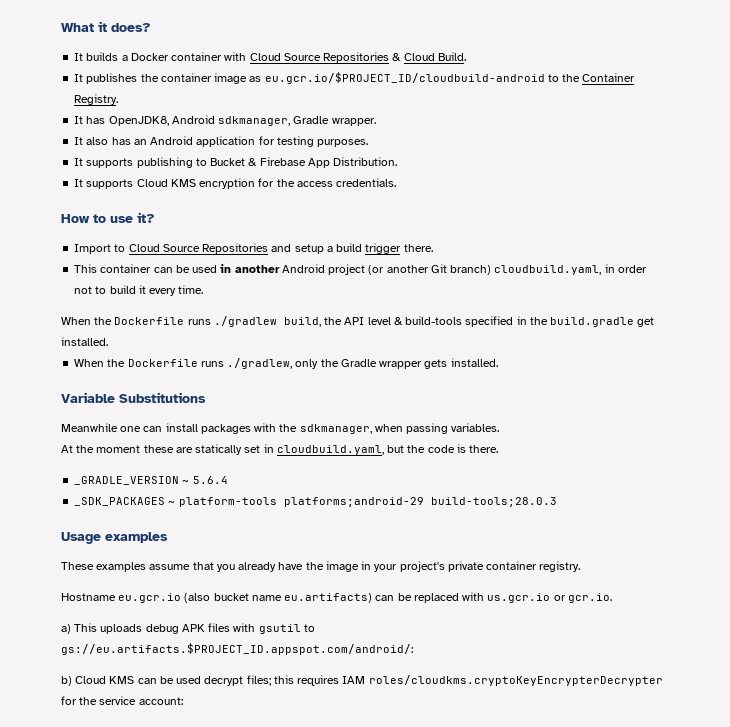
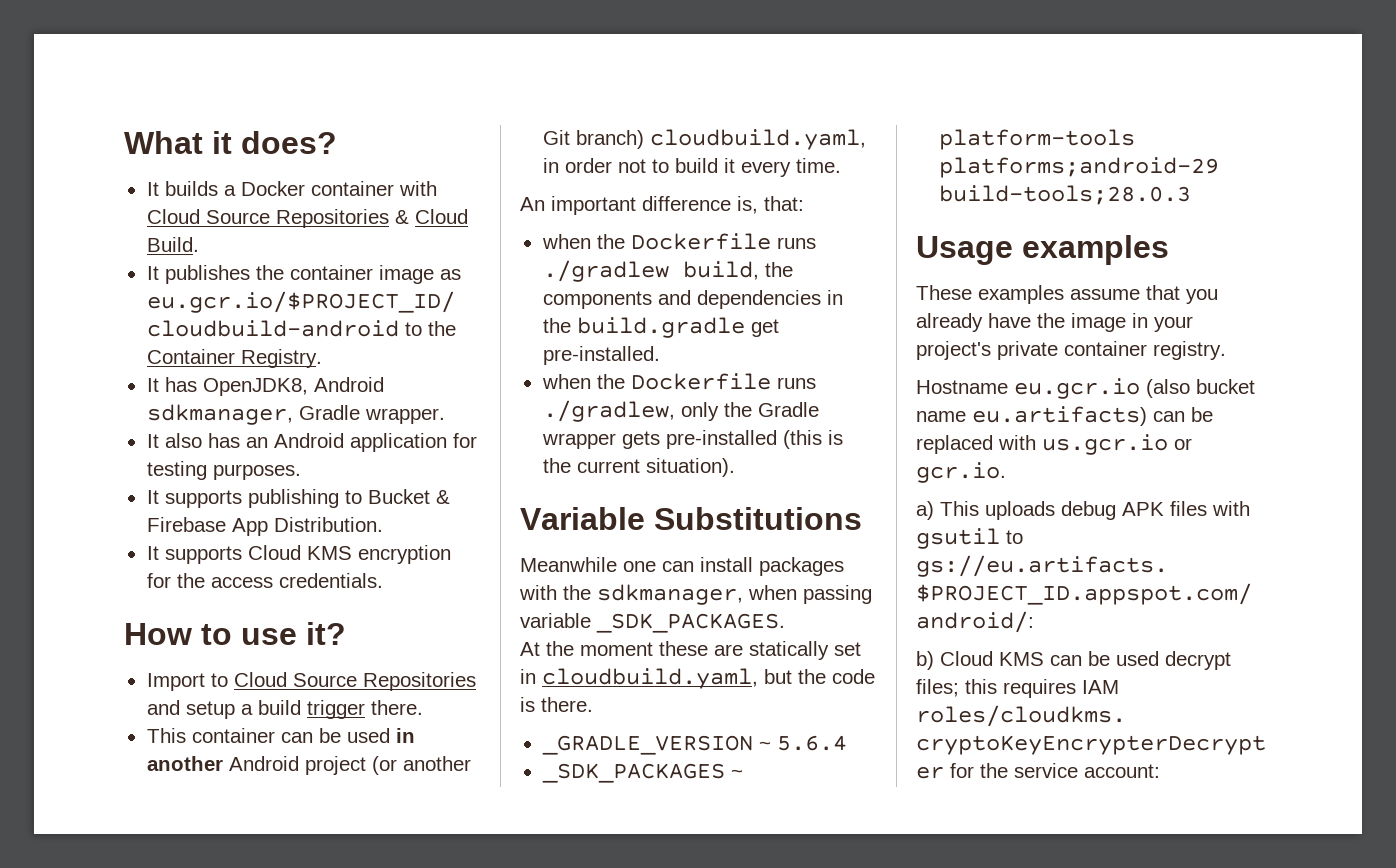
[61,317,91,325] When -> [520,196,804,215] [541,234,591,249] An important difference is, that: // when
[344,316,514,327] API level & build-tools specified -> [542,290,821,309] components and dependencies
[61,337,108,346] [74,359,105,367] installed. // When -> [542,346,660,365] [541,374,591,389] pre-installed. // when
[450,358,498,367] installed. -> [665,430,843,449] [542,458,735,477] pre-installed (this is the current situation).
[451,423,500,432] variables. -> [520,613,785,633] variable _SDK_PACKAGES.

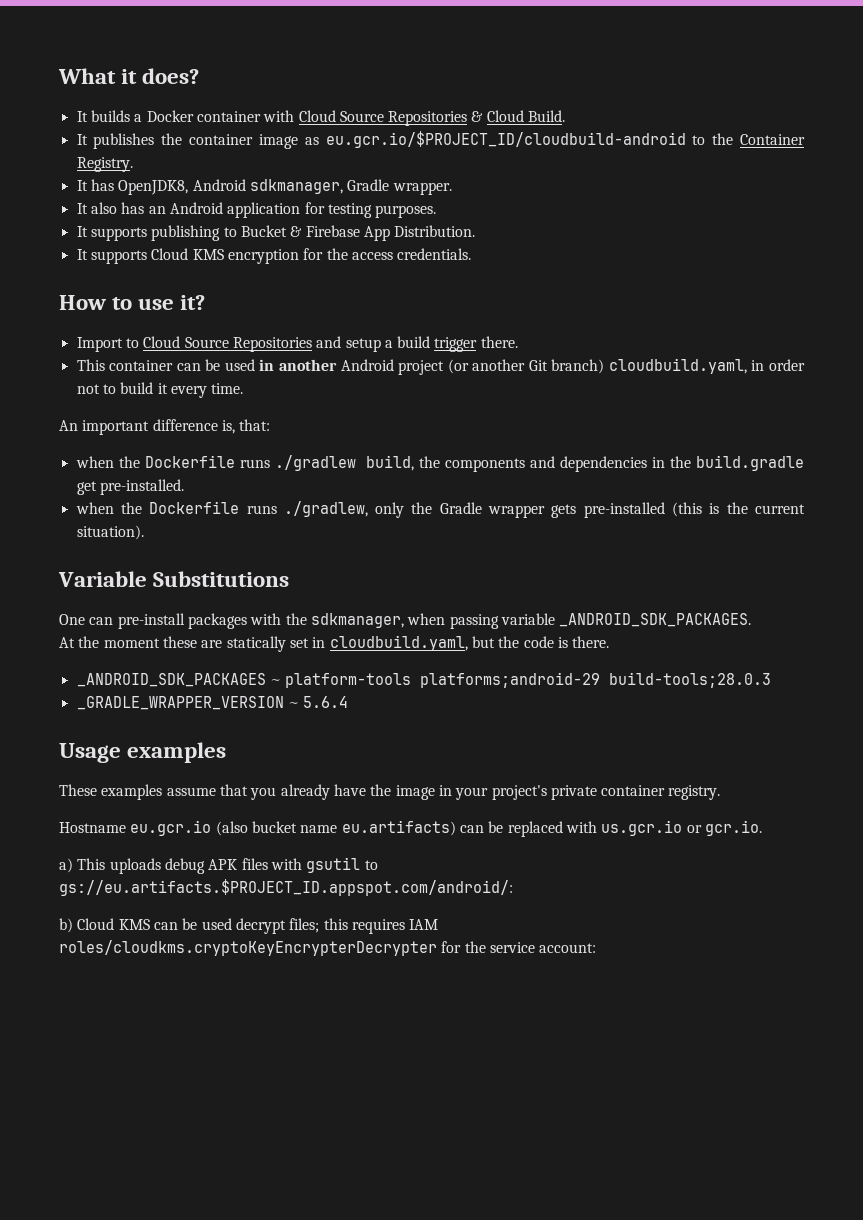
[520,557,753,572] Meanwhile one can install -> [59,613,185,629] One can pre-install
[596,613,785,633] _SDK_PACKAGES. -> [559,613,752,627] _ANDROID_SDK_PACKAGES.
[541,735,847,755] [541,763,725,783] _GRADLE_VERSION ~ 5.6.4 // _SDK_PACKAGES -> [76,673,266,687] _ANDROID_SDK_PACKAGES
(1191, 195) none -> [76,696,349,710] // _GRADLE_WRAPPER_VERSION ~ 5.6.4

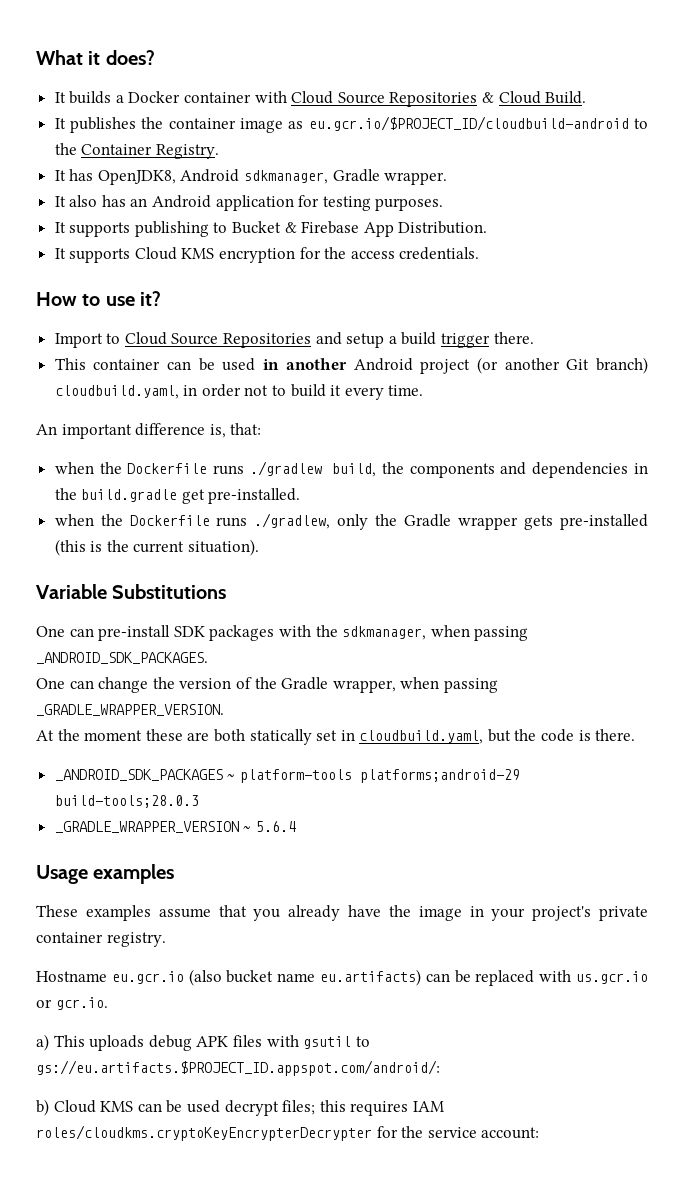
(185, 621) none -> [173,626,205,637] SDK
[500,613,555,625] variable -> (529, 633) none
(752, 620) none -> [36,677,498,693] [36,704,224,716] // One can change the version of the Gradle wrapper, when passing _GRADLE_WRAPPER_VERSION.
(223, 644) none -> [213,729,245,742] both

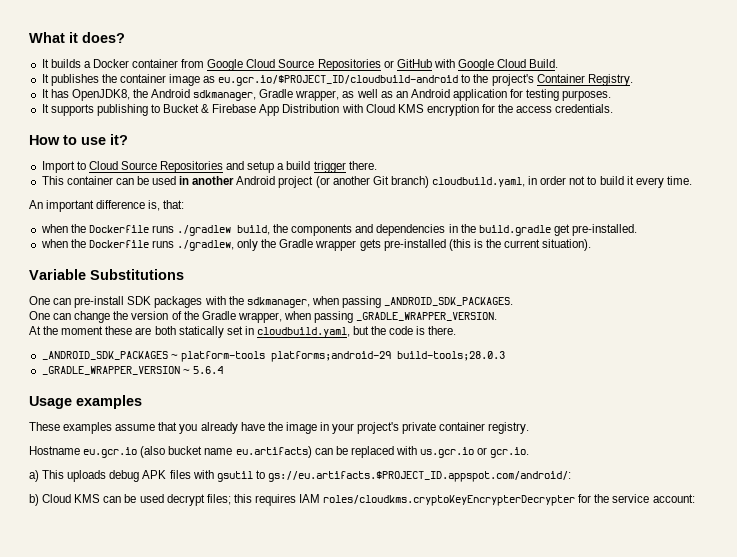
[254,91,495,107] with Cloud Source Repositories & -> [181,59,495,71] from Google Cloud Source Repositories or GitHub with Google
(77, 149) none -> [491,74,534,86] project's
(176, 177) none -> [132,89,148,98] the
[384,172,448,185] [54,195,126,207] wrapper. // It also has -> [295,89,393,101] wrapper, as well as
[398,221,488,234] [54,248,131,263] Distribution. // It supports -> [282,104,363,113] Distribution with

